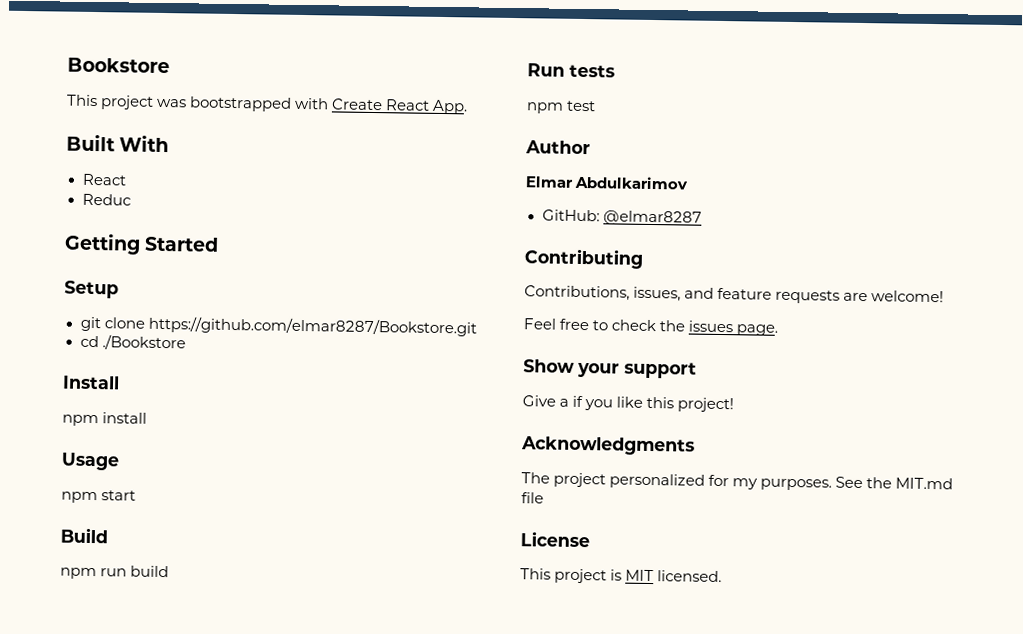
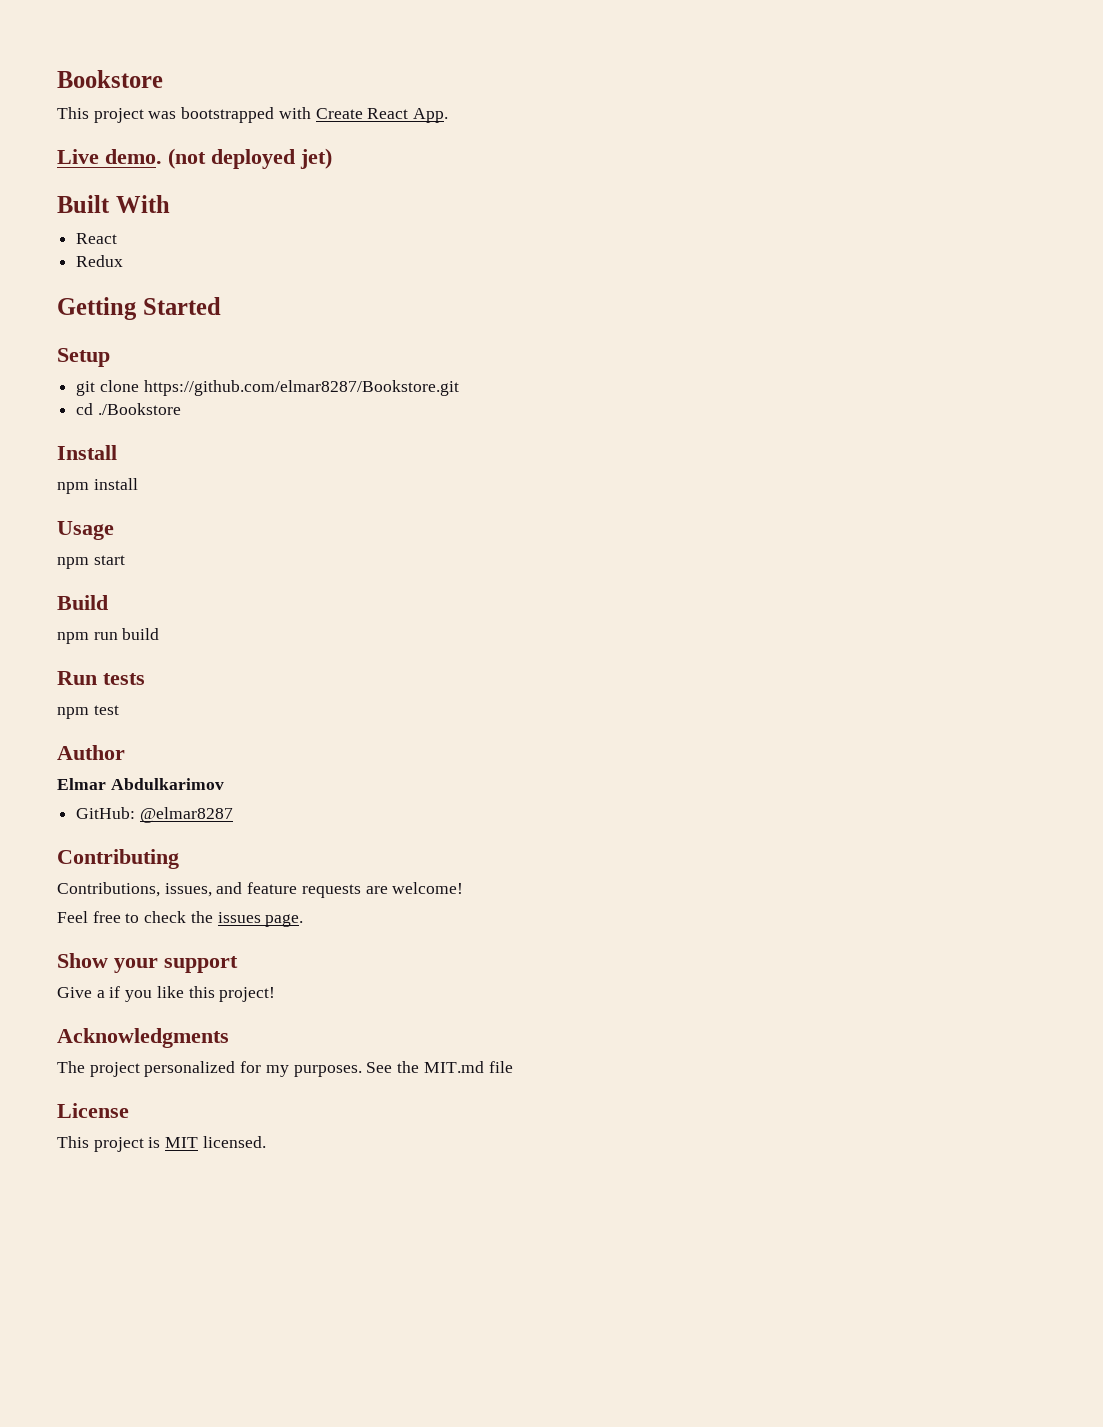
(469, 107) none -> [57,148,332,169] // Live demo. (not deployed jet)
[81,193,131,206] Reduc -> [76,255,124,267] Redux

